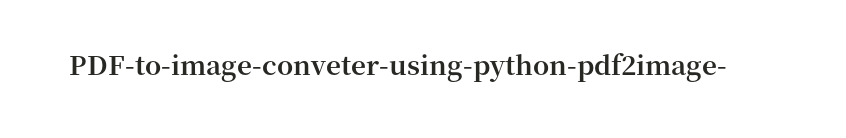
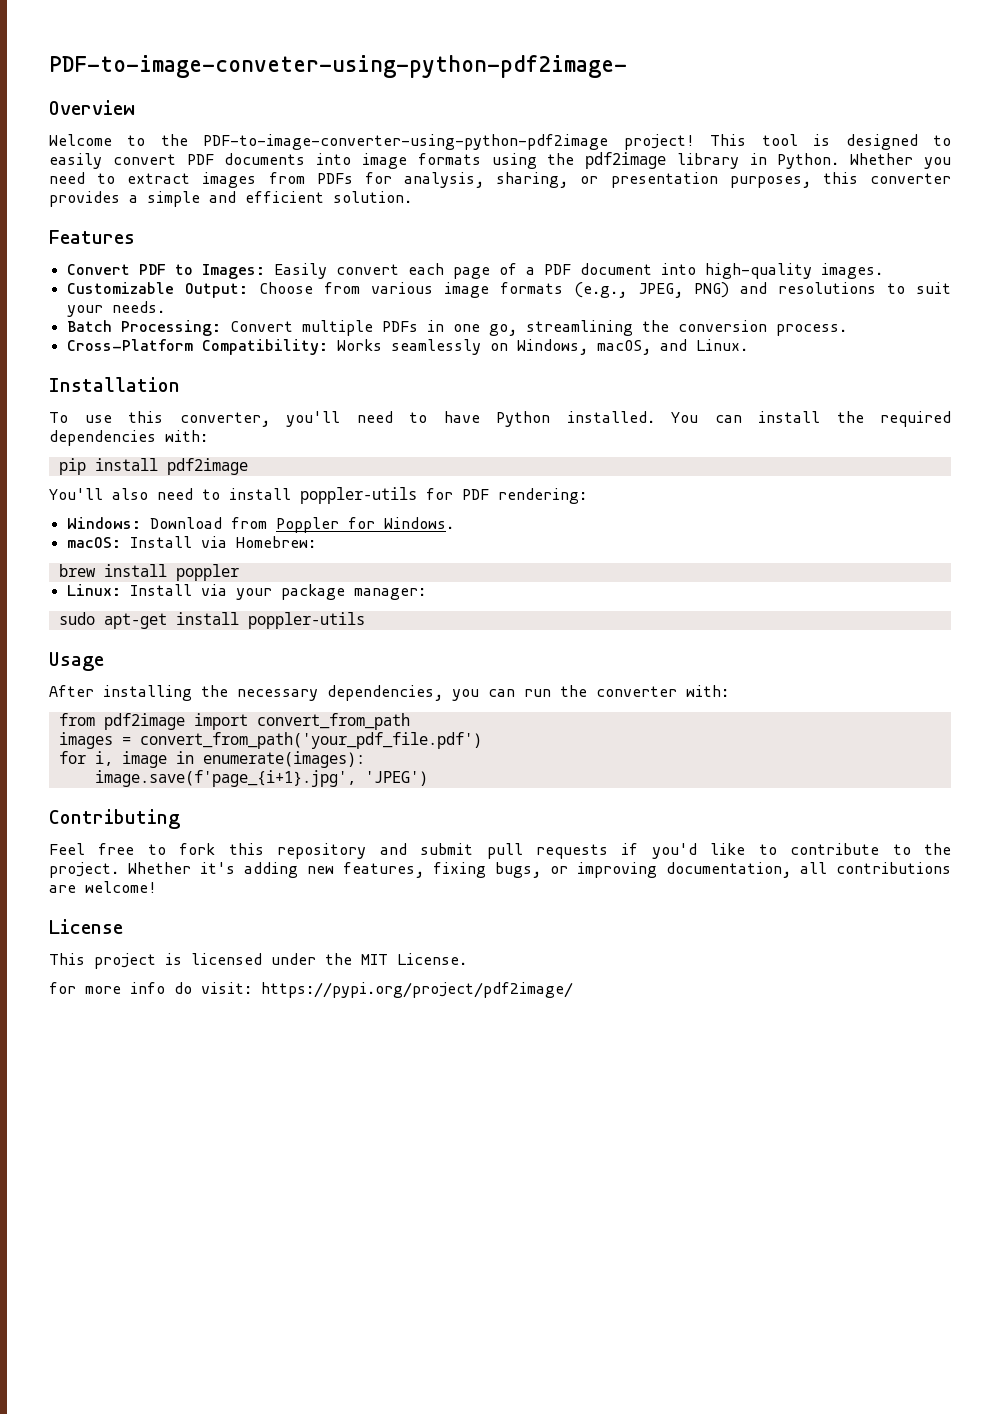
(727, 67) none -> [49,100,135,115] [49,134,952,150] [49,152,952,169] [49,172,952,188] [49,191,412,207] [49,230,135,244] [66,263,883,279] [66,282,952,298] [66,301,165,317] [66,320,847,336] [66,339,748,355] [49,377,180,392] [49,411,951,427] [49,430,208,446] [58,458,248,475] [49,487,587,504] [66,517,454,533] [66,536,316,548] [58,564,239,581] [66,584,426,600] [58,612,365,629] [49,652,104,671] [49,685,729,701] [58,713,410,730] [58,732,482,749] [58,751,365,768] [94,770,428,787] [49,809,180,829] [49,843,951,859] [49,862,951,878] [49,881,157,893] [49,919,123,934] [49,953,467,969] [49,982,573,998] // Overview // Welcome to the PDF-to-image-converter-using-python-pdf2image project! This tool is designed to easily convert PDF documents into image formats using the pdf2image library in Python. Whether you need to extract images from PDFs for analysis, sharing, or presentation purposes, this converter provides a simple and efficient solution. // Features // Convert PDF to Images: Easily convert each page of a PDF document into high-quality images. // Customizable Output: Choose from various image formats (e.g., JPEG, PNG) and resolutions to suit your needs. // Batch Processing: Convert multiple PDFs in one go, streamlining the conversion process. // Cross-Platform Compatibility: Works seamlessly on Windows, macOS, and Linux. // Installation // To use this converter, you'll need to have Python installed. You can install the required dependencies with: // pip install pdf2image // You'll also need to install poppler-utils for PDF rendering: // Windows: Download from Poppler for Windows. // macOS: Install via Homebrew: // brew install poppler // Linux: Install via your package manager: // sudo apt-get install poppler-utils // Usage // After installing the necessary dependencies, you can run the converter with: // from pdf2image import convert_from_path // images = convert_from_path('your_pdf_file.pdf') // for i, image in enumerate(images): // image.save(f'page_{i+1}.jpg', 'JPEG') // Contributing // Feel free to fork this repository and submit pull requests if you'd like to contribute to the project. Whether it's adding new features, fixing bugs, or improving documentation, all contributions are welcome! // License // This project is licensed under the MIT License. // for more info do visit: https://pypi.org/project/pdf2image/

